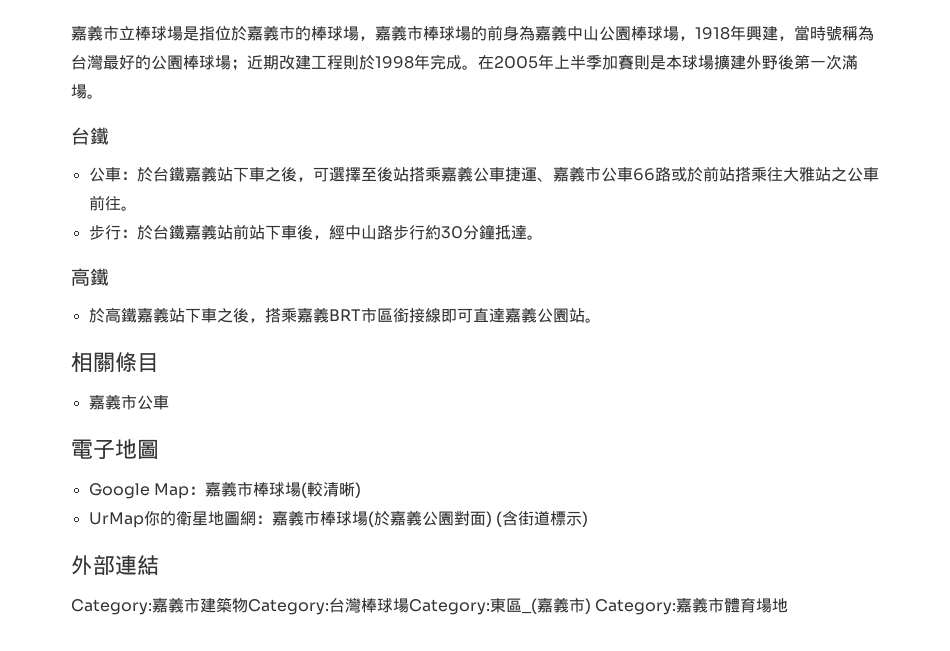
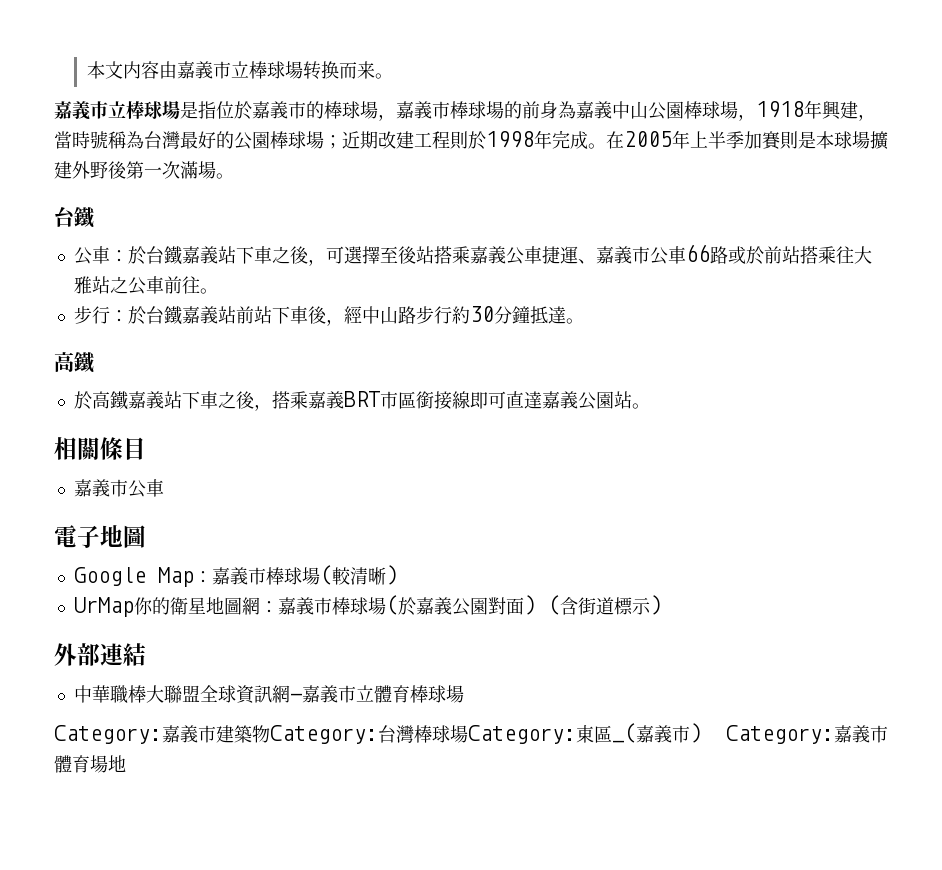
(71, 33) none -> [86,61,393,80] 本文内容由嘉義市立棒球場转换而来。 //
(159, 565) none -> [73,685,464,704] // 中華職棒大聯盟全球資訊網-嘉義市立體育棒球場

